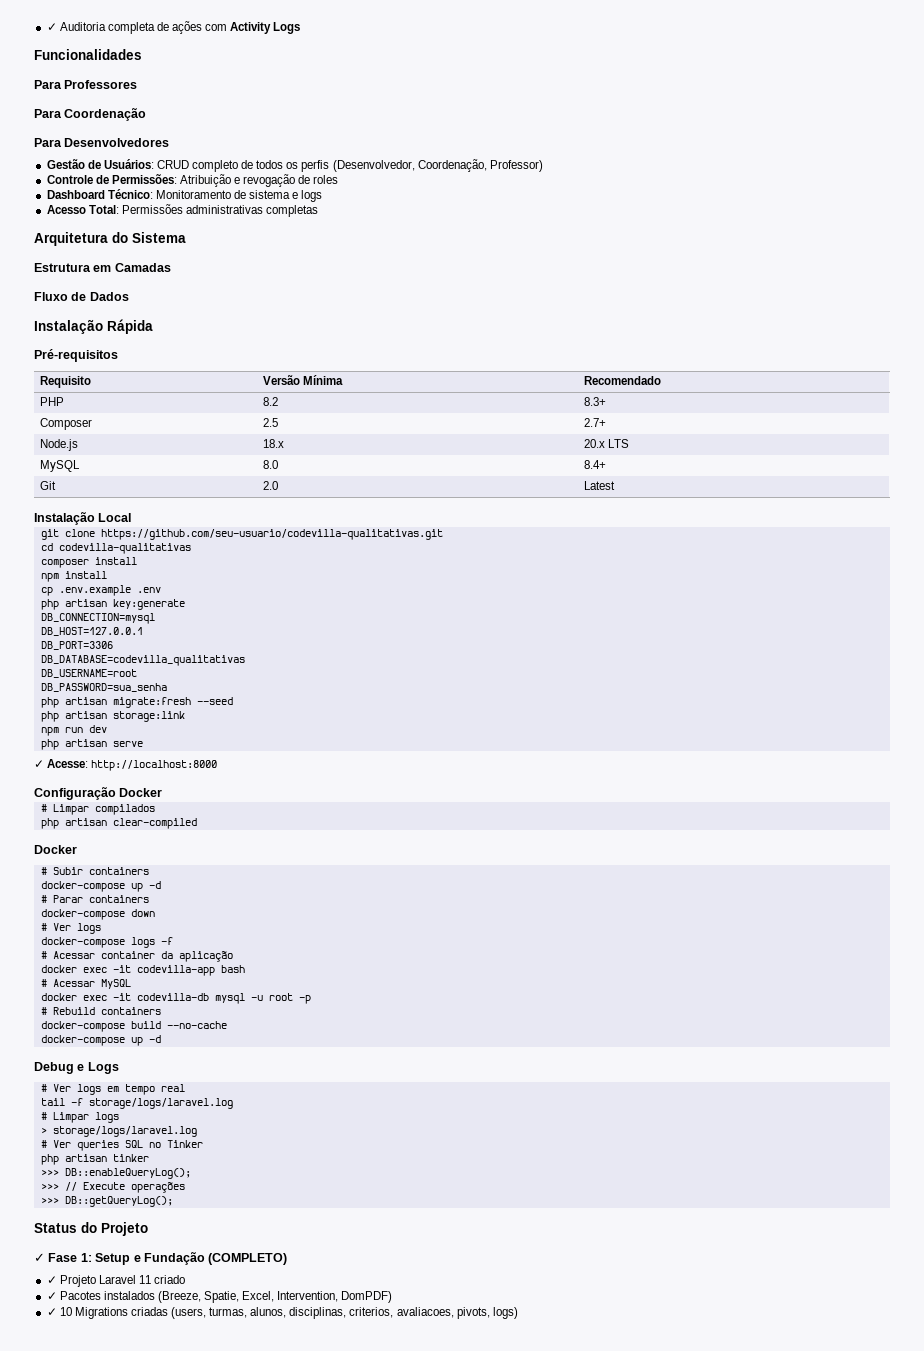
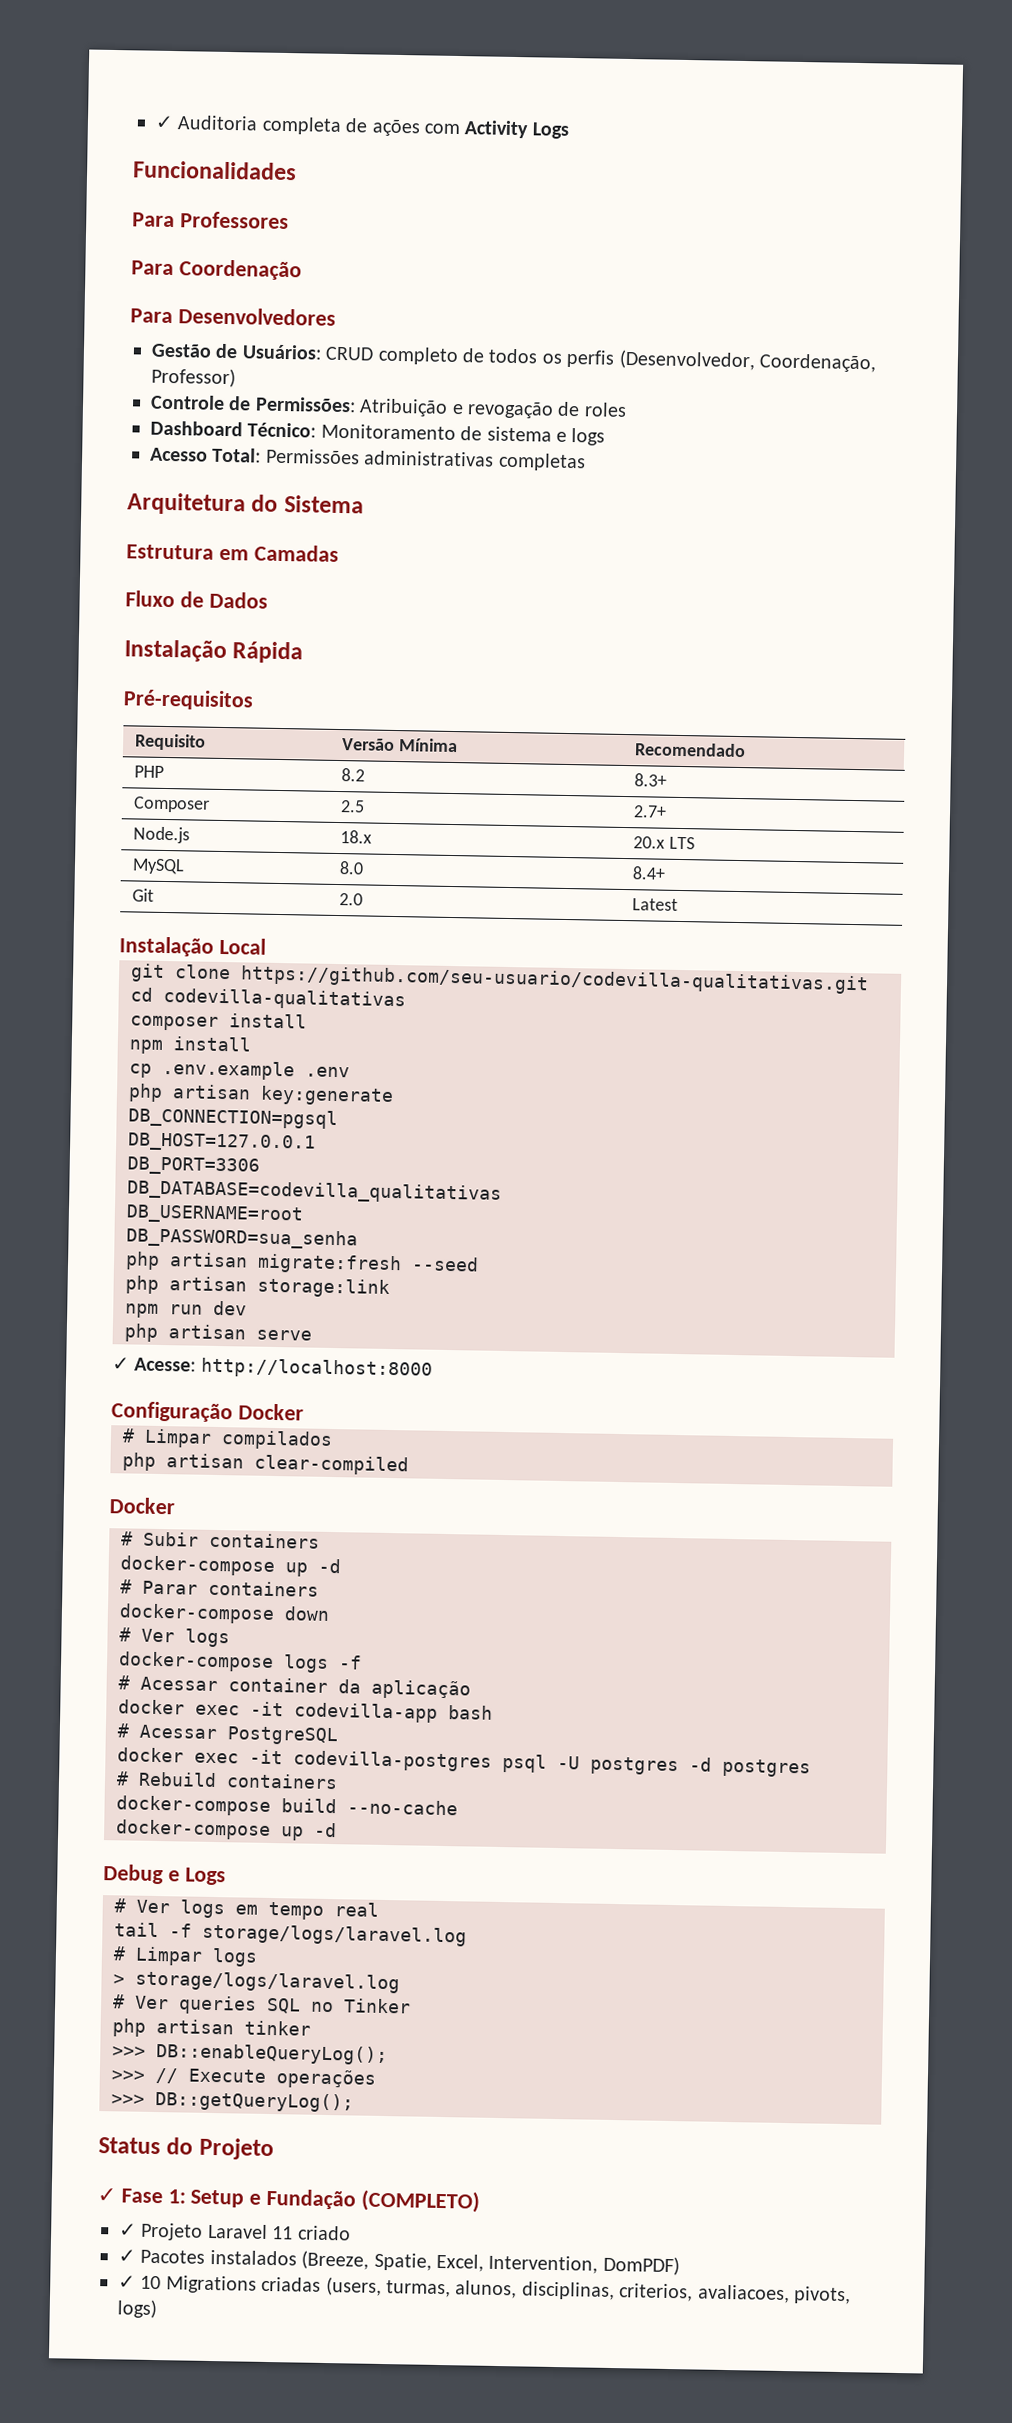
[40,613,155,624] DB_CONNECTION=mysql -> [128,1107,338,1130] DB_CONNECTION=pgsql
[100,979,131,989] [40,993,311,1004] MySQL // docker exec -it codevilla-db mysql -u root -p -> [227,1726,338,1746] [117,1747,811,1778] PostgreSQL // docker exec -it codevilla-postgres psql -U postgres -d postgres

